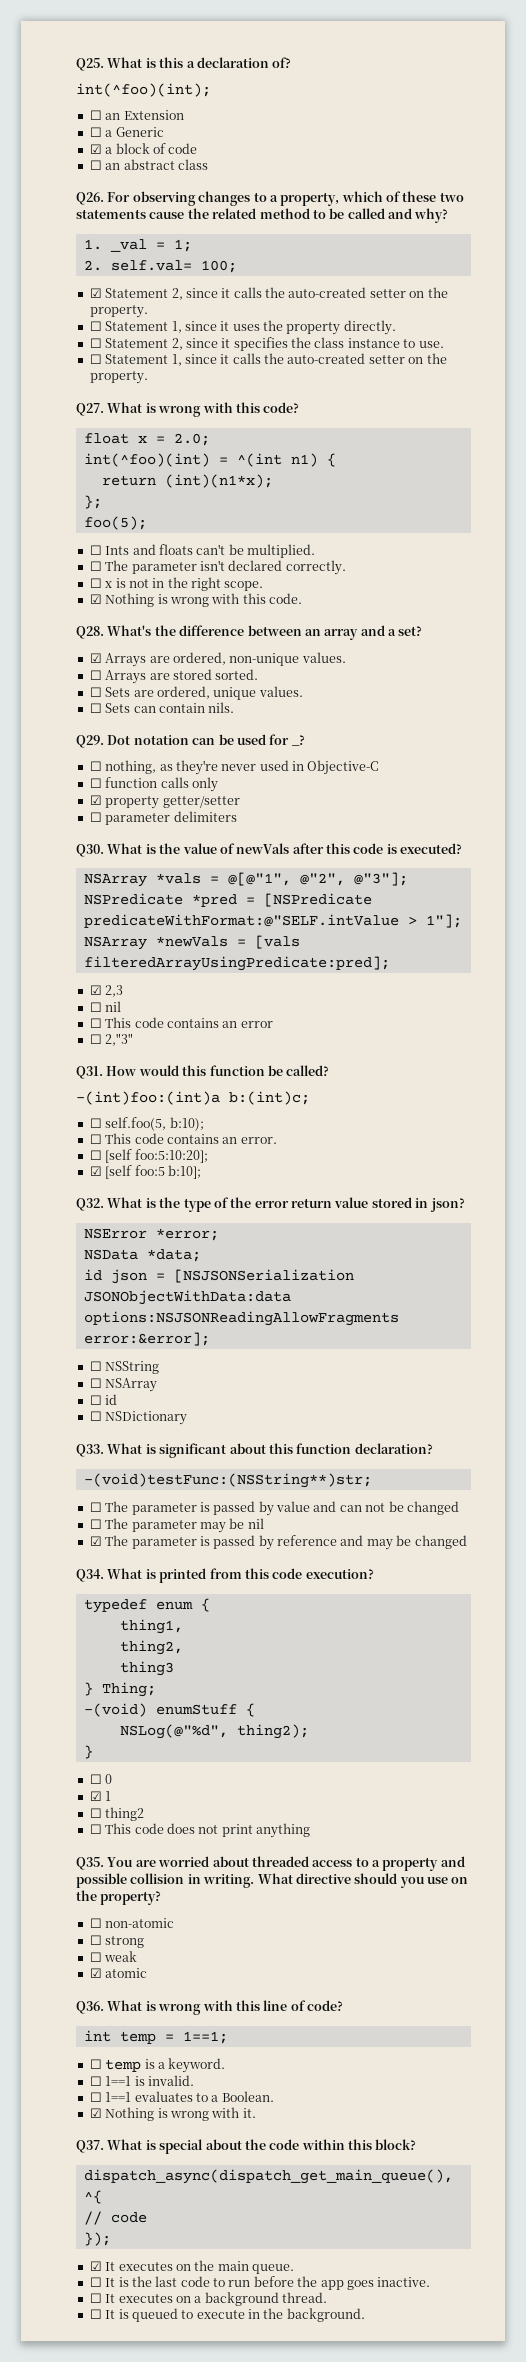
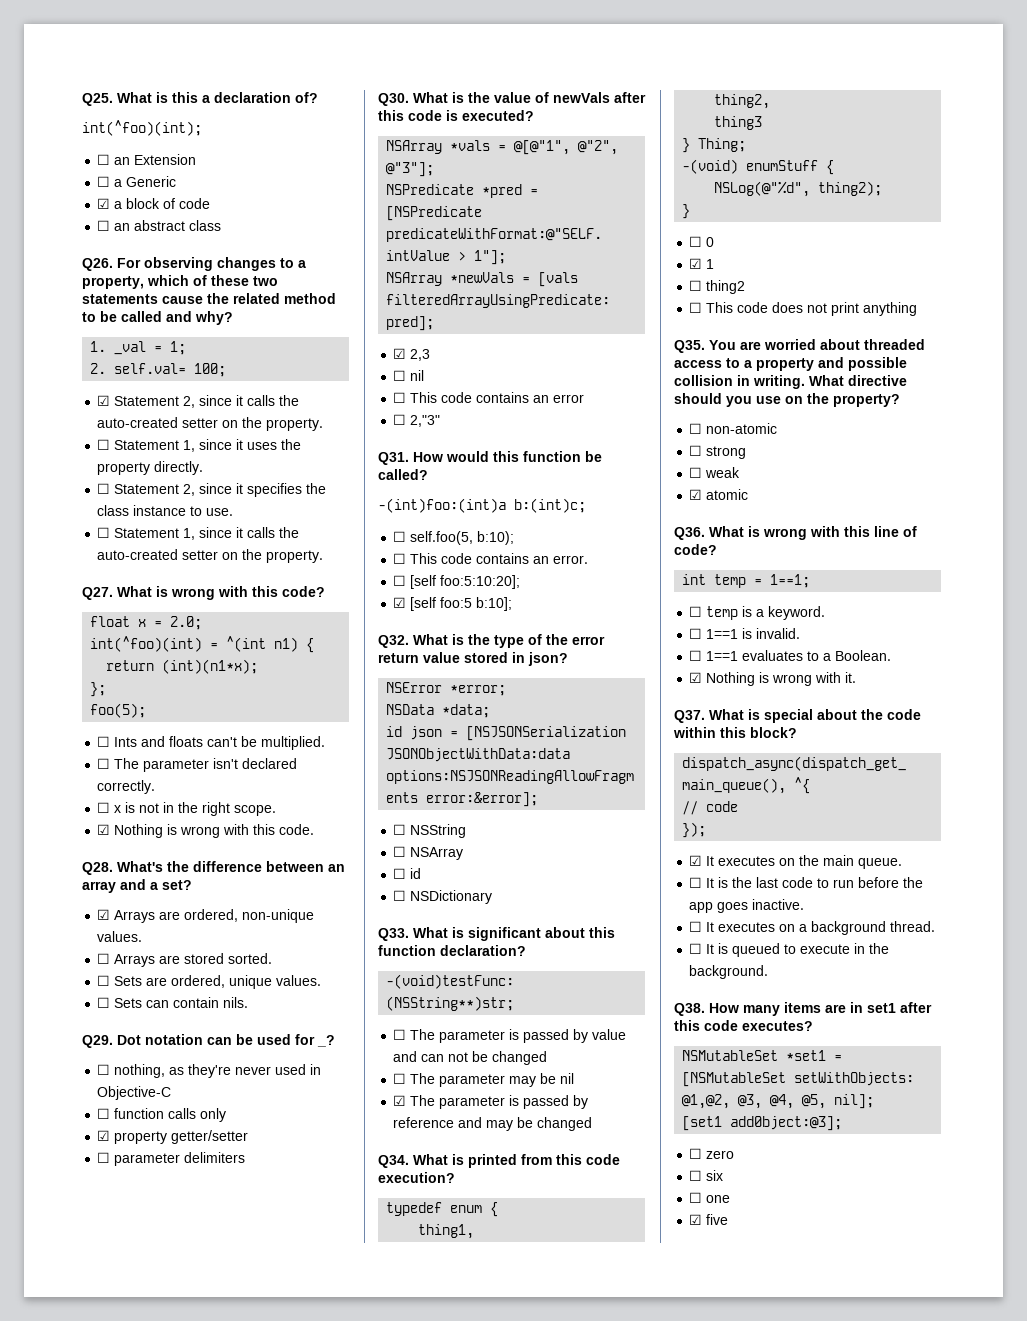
(365, 2315) none -> [674,1002,932,1016] [674,1020,813,1031] [682,1050,843,1061] [682,1072,915,1087] [682,1094,875,1109] [682,1116,843,1131] [689,1148,735,1159] [689,1170,724,1181] [689,1192,731,1203] [689,1214,729,1225] // Q38. How many items are in set1 after this code executes? // NSMutableSet *set1 = [NSMutableSet setWithObjects: @1,@2, @3, @4, @5, nil]; // [set1 add0bject:@3]; // ☐ zero // ☐ six // ☐ one // ☑ five

